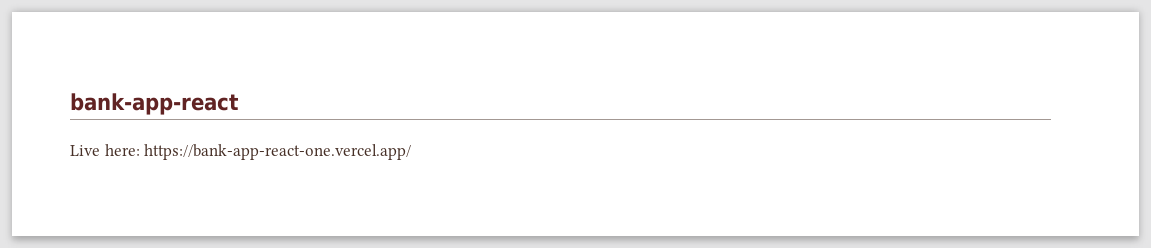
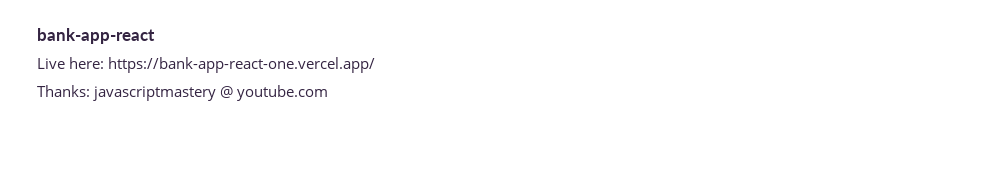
(412, 152) none -> [37,85,329,101] // Thanks: javascriptmastery @ youtube.com

